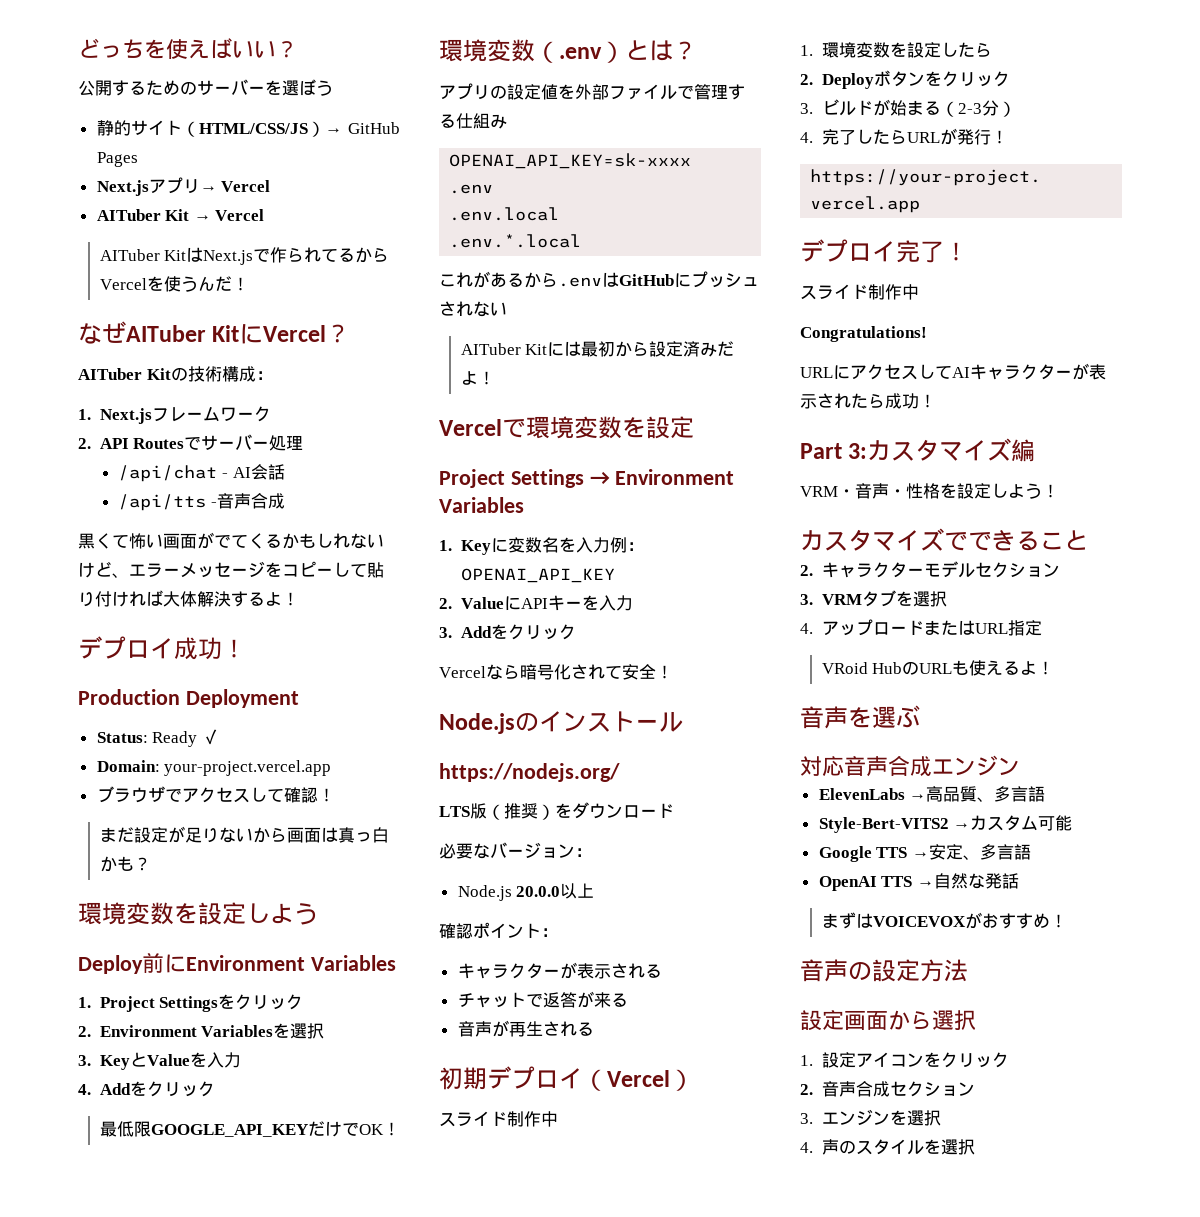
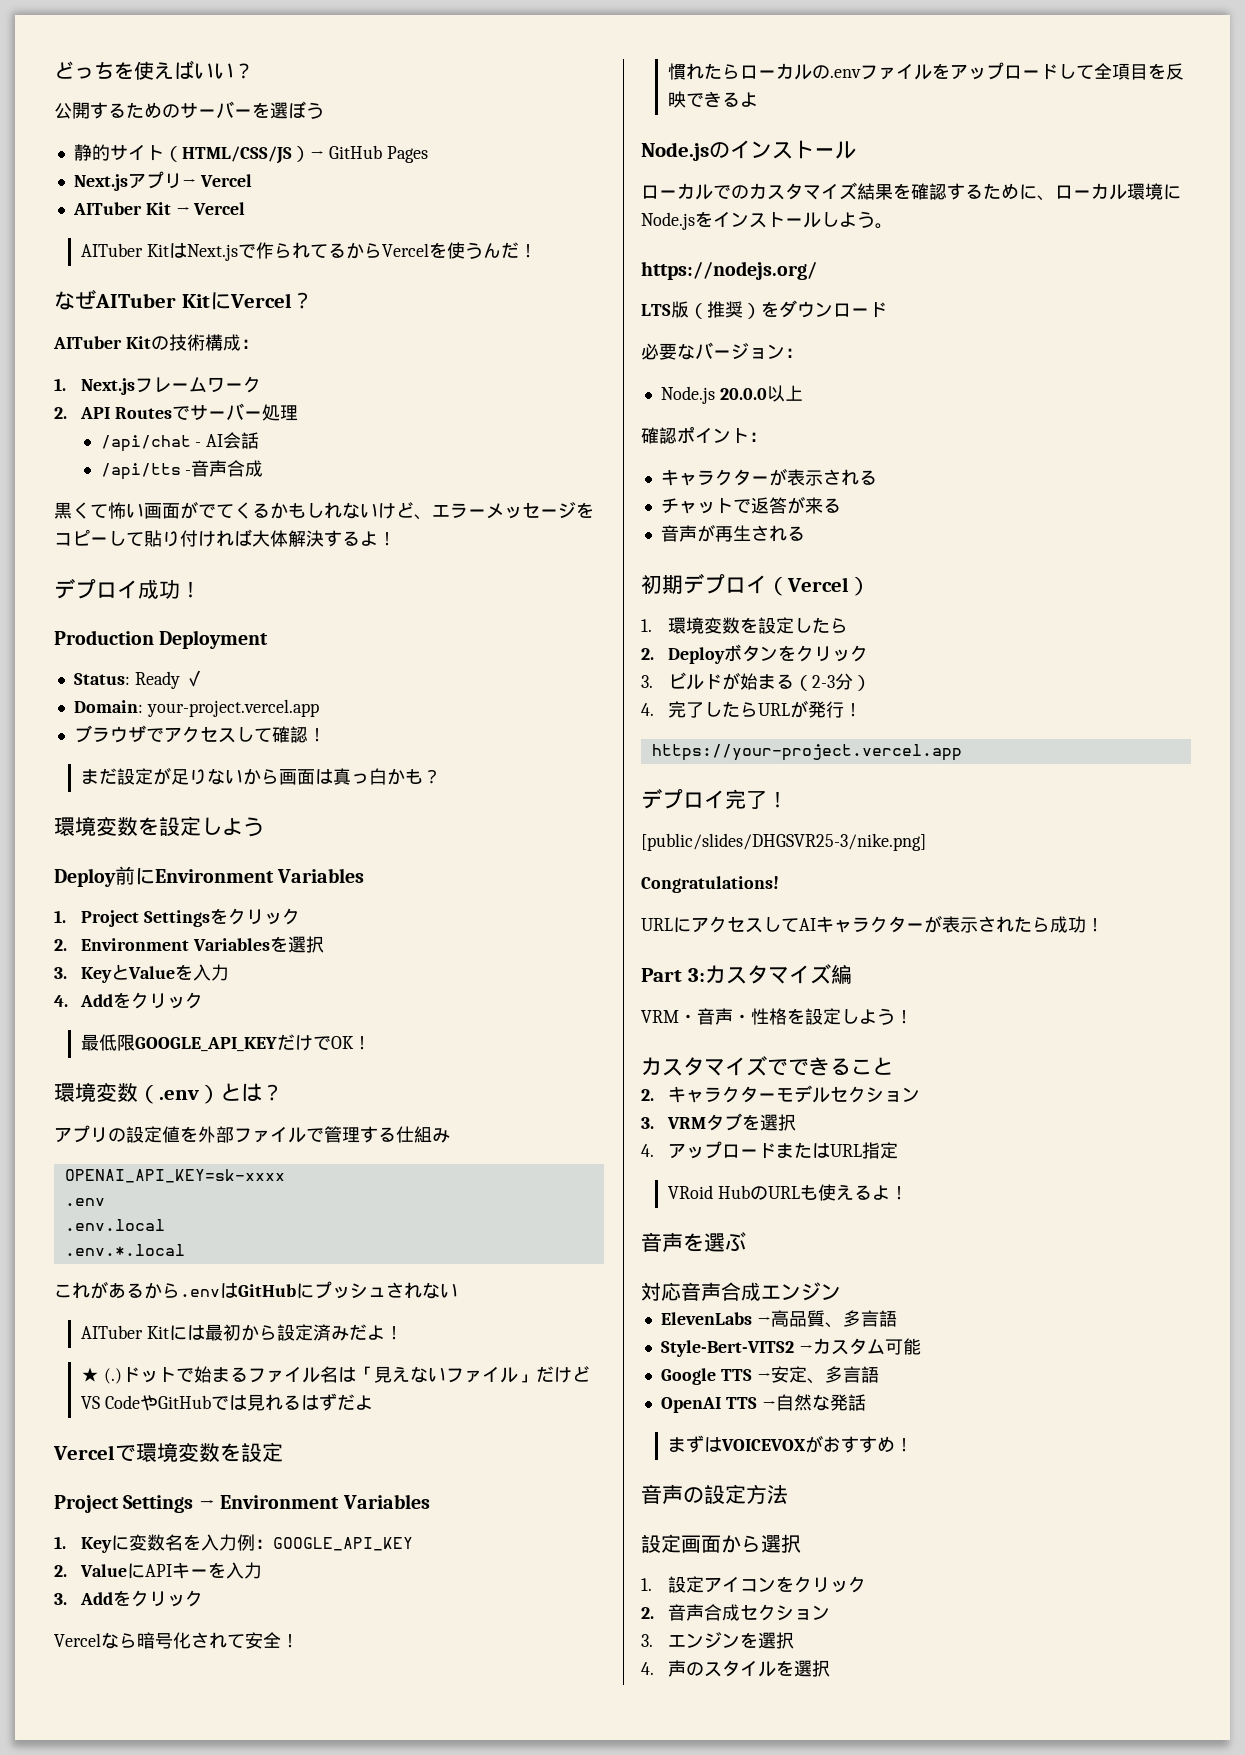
(495, 378) none -> [80,1366,590,1384] [80,1393,373,1411] // ★ (.)ドットで始まるファイル名は「見えないファイル」だけどVS CodeやGitHubでは見れるはずだよ
[460,568,615,583] OPENAI_API_KEY -> [272,1537,413,1551] GOOGLE_API_KEY
(673, 672) none -> [667,62,1184,80] [667,91,758,108] // 慣れたらローカルの.envファイルをアップロードして全項目を反映できるよ
(683, 722) none -> [641,182,1181,201] [641,211,893,230] // ローカルでのカスタマイズ結果を確認するために、ローカル環境にNode.jsをインストールしよう。
[439,1111,558,1127] // スライド制作中 -> (870, 586) none
[800,284,919,300] スライド制作中 -> [641,833,926,851] [public/slides/DHGSVR25-3/nike.png]

